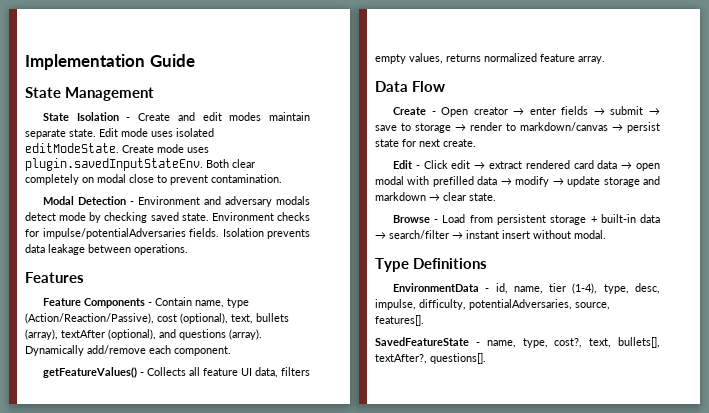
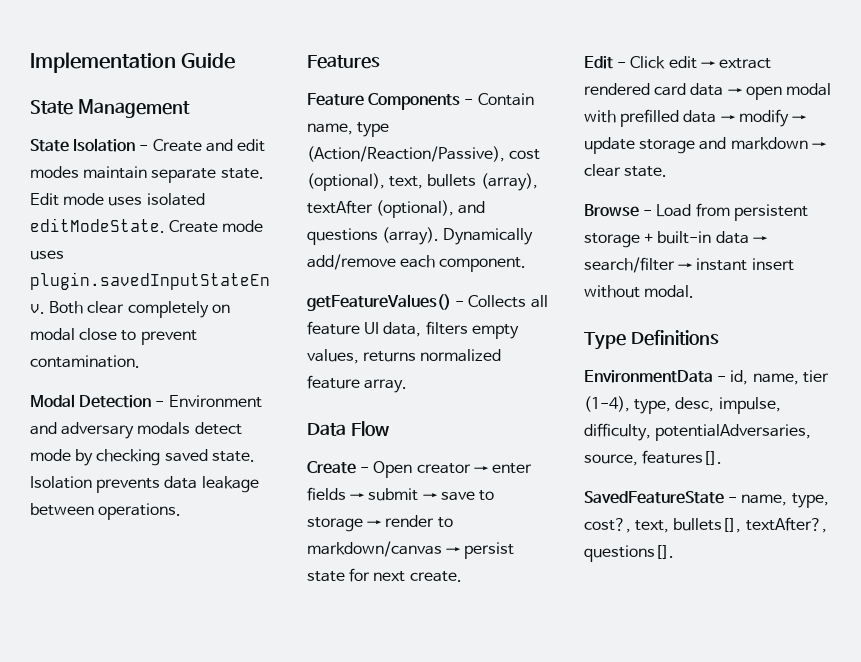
[211,212,310,221] [25,228,219,239] Environment checks for impulse/potentialAdversaries fields. -> (255, 456) none

